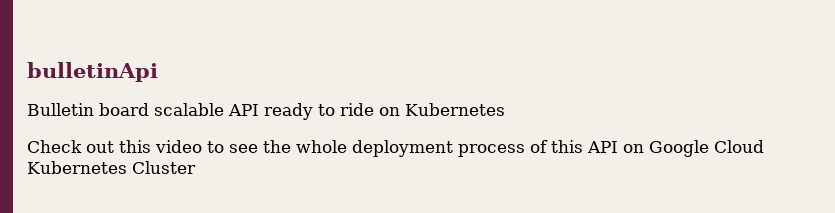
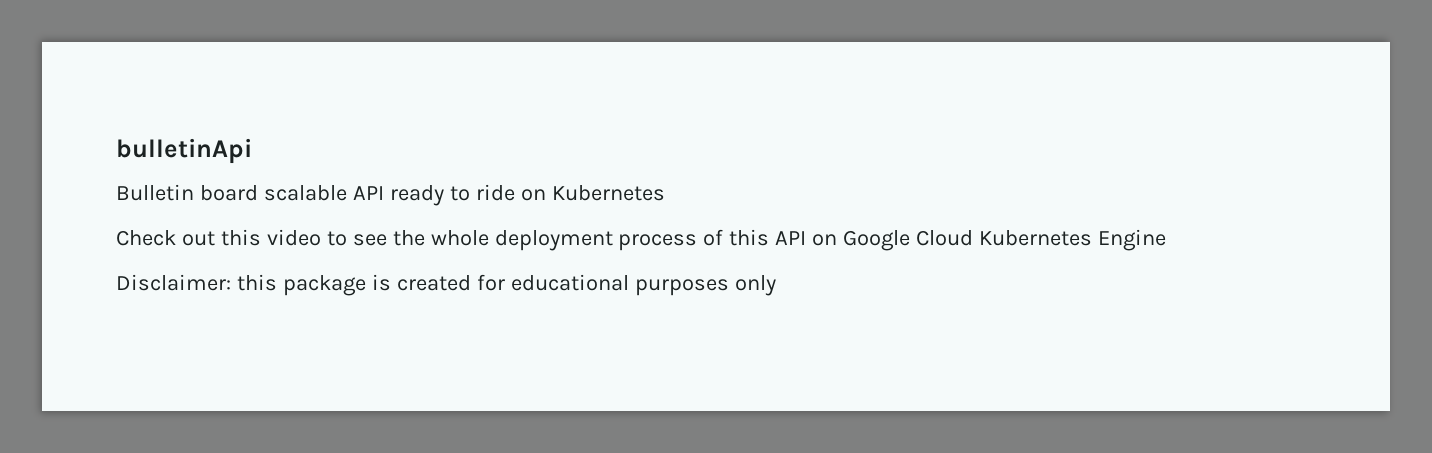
[132,161,196,174] Cluster -> [1097,229,1166,251] [116,274,776,296] Engine // Disclaimer: this package is created for educational purposes only

